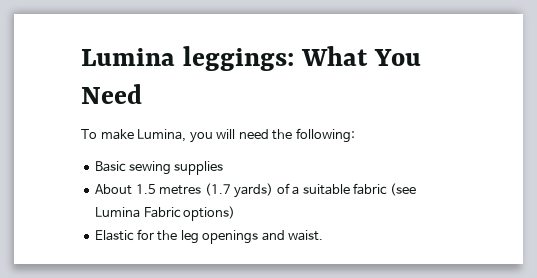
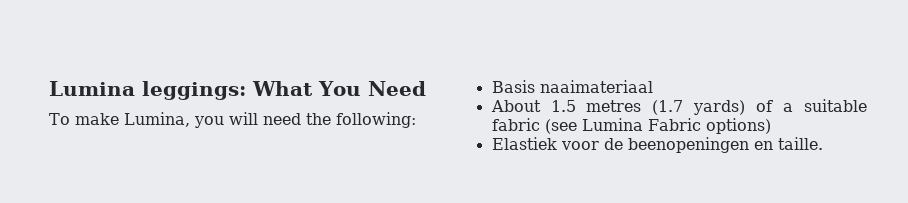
[95,161,224,175] Basic sewing supplies -> [491,80,653,93] Basis naaimateriaal
[95,229,324,244] Elastic for the leg openings and waist. -> [491,137,823,153] Elastiek voor de beenopeningen en taille.

